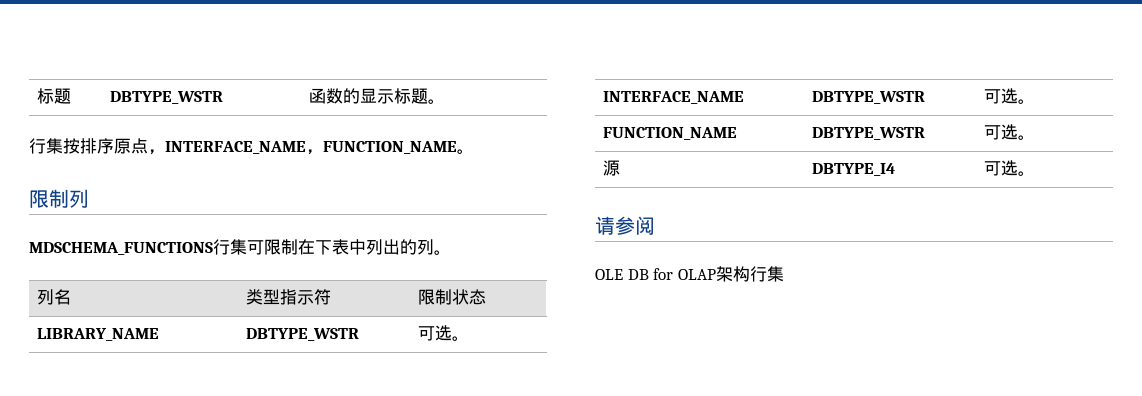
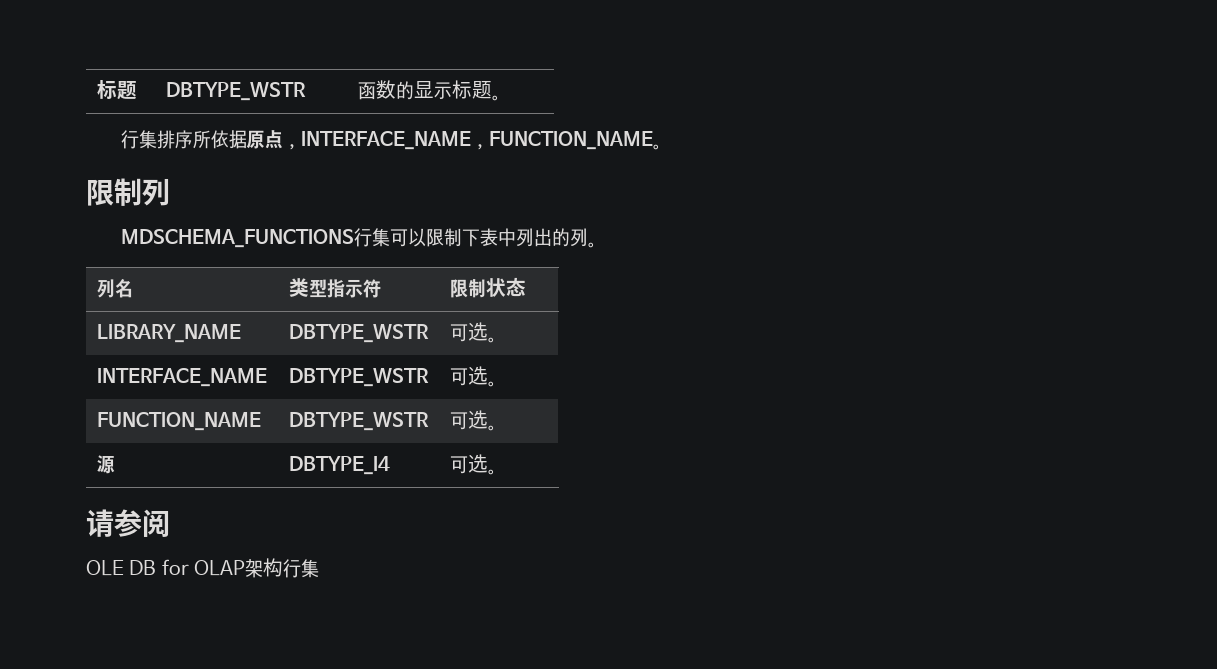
[63,138,114,154] 按排序 -> [156,130,247,149] 排序所依据
[264,239,315,255] 限制在 -> [407,228,462,247] 以限制

